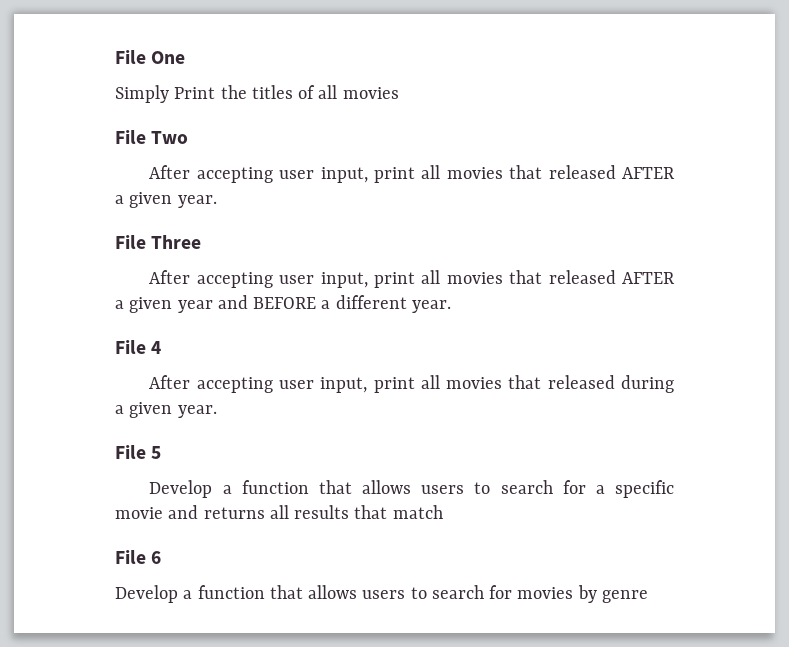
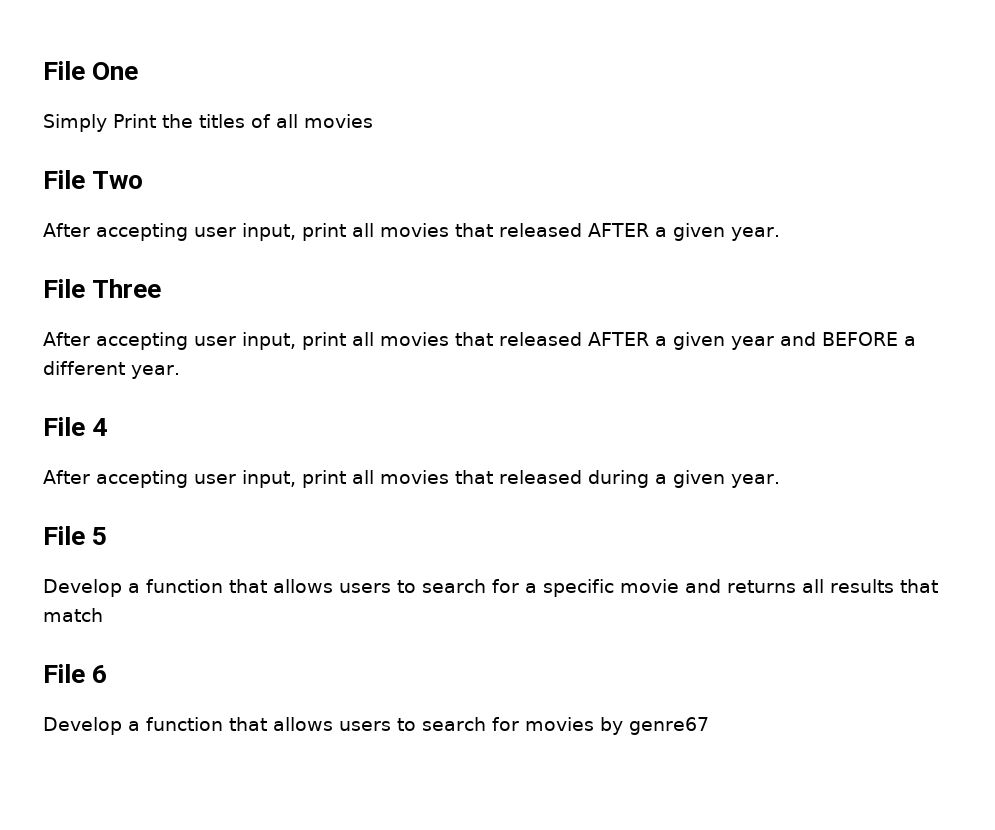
[601,590,648,603] genre -> [629,717,709,735] genre67

